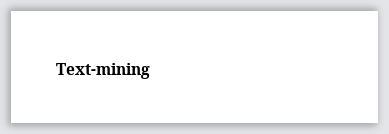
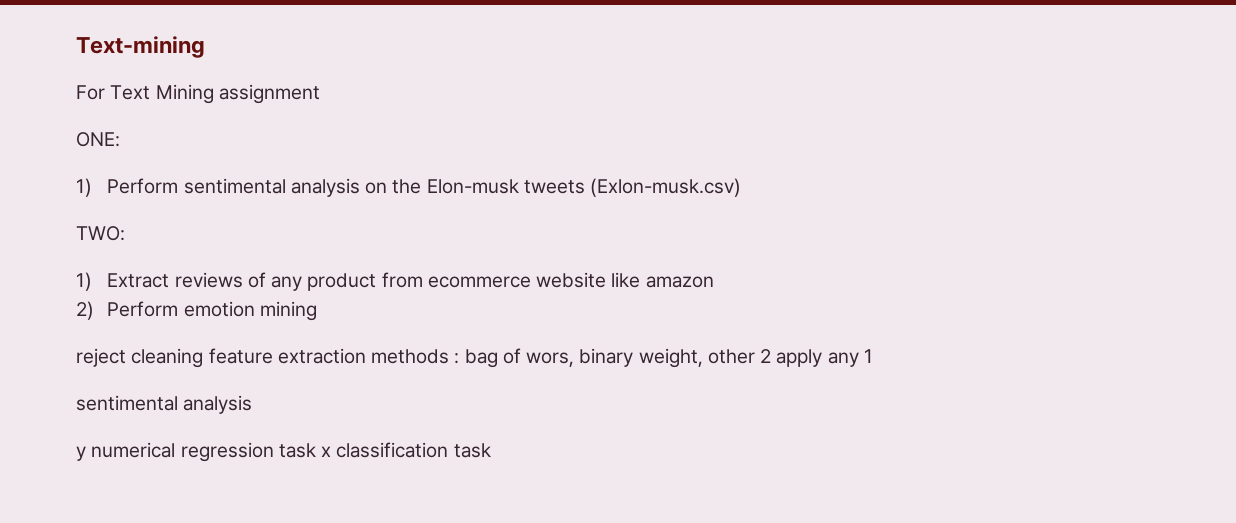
(150, 71) none -> [76,84,320,104] [76,132,120,147] [76,178,742,197] [76,226,125,241] [76,272,714,291] [76,301,317,321] [76,348,873,368] [76,395,253,414] [76,442,491,462] // For Text Mining assignment // ONE: // 1) Perform sentimental analysis on the Elon-musk tweets (Exlon-musk.csv) // TWO: // 1) Extract reviews of any product from ecommerce website like amazon // 2) Perform emotion mining // reject cleaning feature extraction methods : bag of wors, binary weight, other 2 apply any 1 // sentimental analysis // y numerical regression task x classification task

